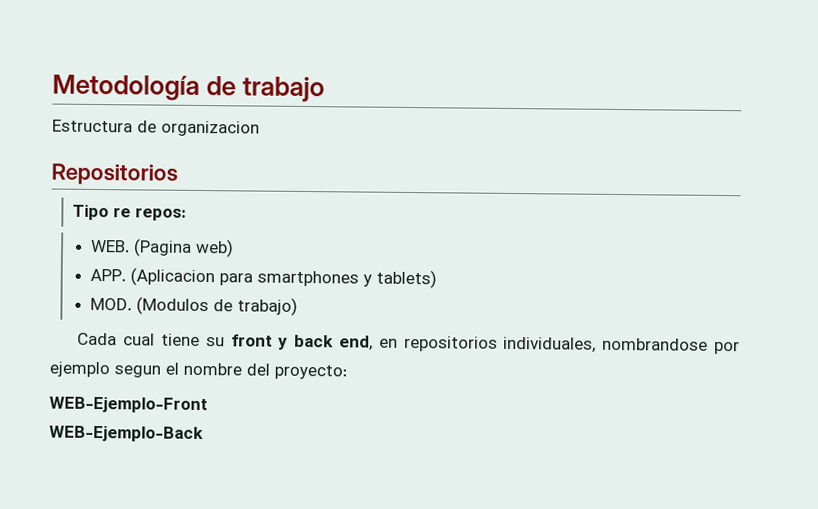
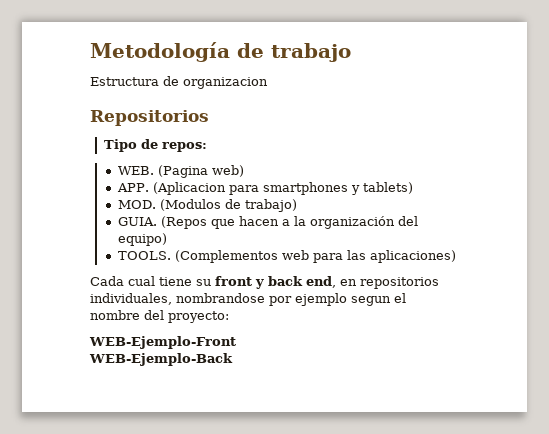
[113,207,132,218] re -> [140,139,158,149] de
(299, 306) none -> [117,216,418,229] [117,233,167,246] [117,250,456,263] // GUIA. (Repos que hacen a la organización del equipo) // TOOLS. (Complementos web para las aplicaciones)

